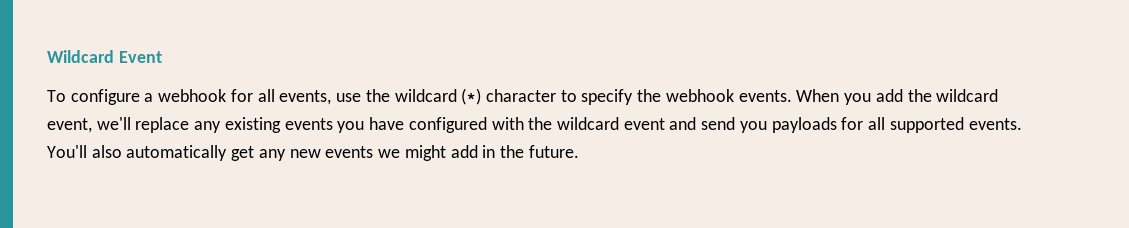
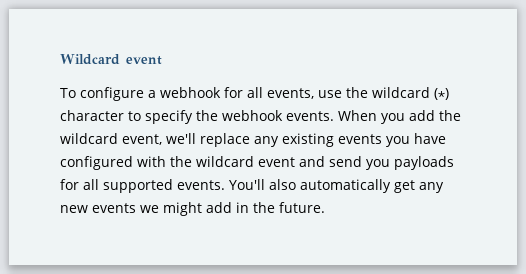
[118,51,162,63] Event -> [126,56,162,65] event

